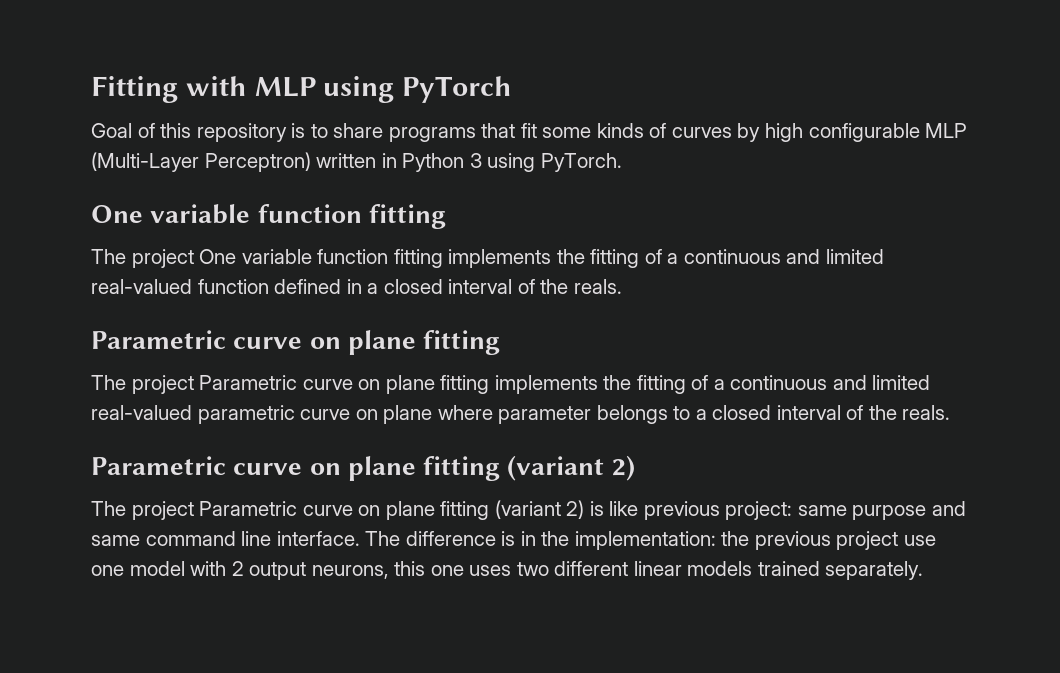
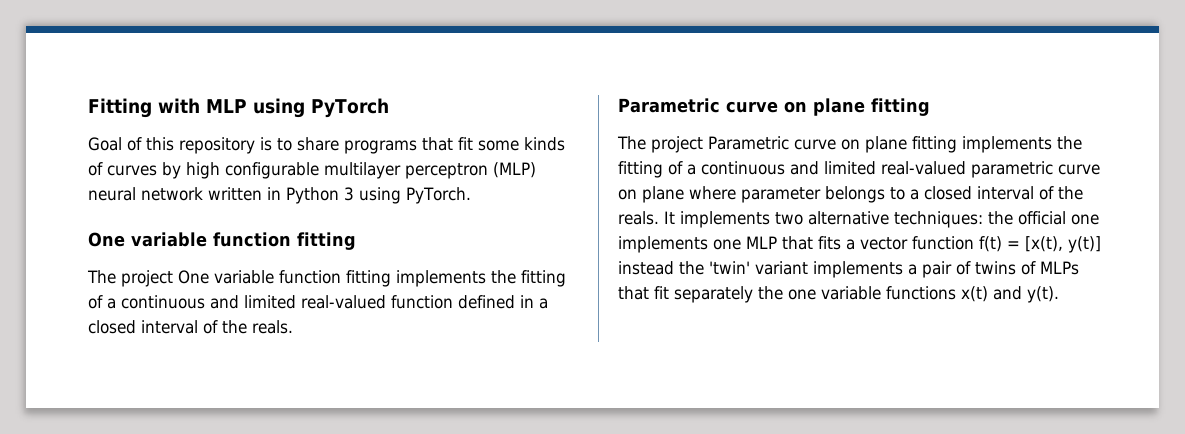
[925,123,968,138] [91,152,311,172] MLP (Multi-Layer Perceptron) -> [324,162,536,179] [88,187,203,201] multilayer perceptron (MLP) neural network
[91,455,635,481] [91,500,967,520] [91,531,936,550] [91,561,924,580] // Parametric curve on plane fitting (variant 2) // The project Parametric curve on plane fitting (variant 2) is like previous project: same purpose and same command line interface. The difference is in the implementation: the previous project use one model with 2 output neurons, this one uses two different linear models trained separately. -> [664,211,1099,228] [618,236,1101,253] [618,261,1079,278] [618,286,1059,303] It implements two alternative techniques: the official one implements one MLP that fits a vector function f(t) = [x(t), y(t)] instead the 'twin' variant implements a pair of twins of MLPs that fit separately the one variable functions x(t) and y(t).

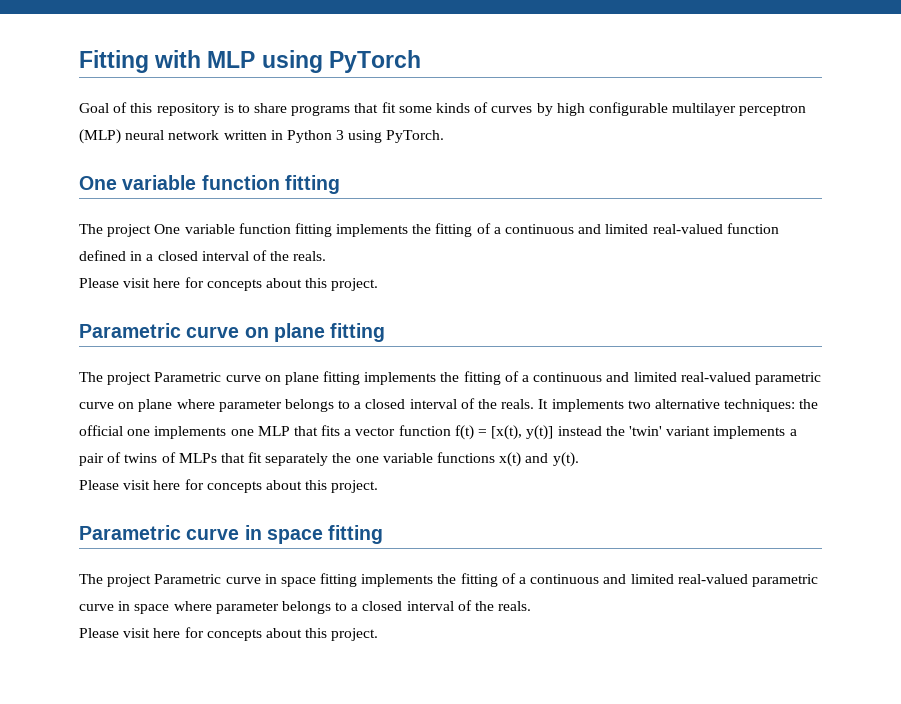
(293, 327) none -> [79,277,379,291] // Please visit here for concepts about this project.
(1059, 294) none -> [79,479,379,493] [79,525,384,544] [79,573,818,587] [79,600,532,614] [79,627,379,641] // Please visit here for concepts about this project. // Parametric curve in space fitting // The project Parametric curve in space fitting implements the fitting of a continuous and limited real-valued parametric curve in space where parameter belongs to a closed interval of the reals. // Please visit here for concepts about this project.

